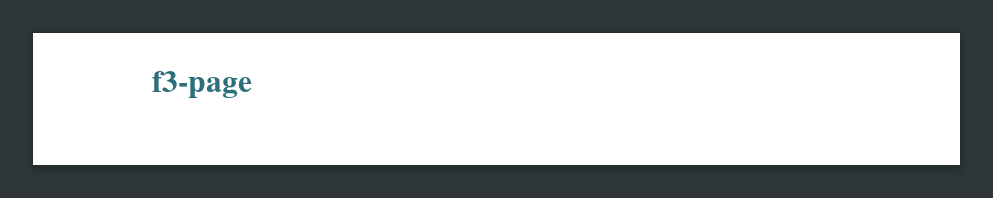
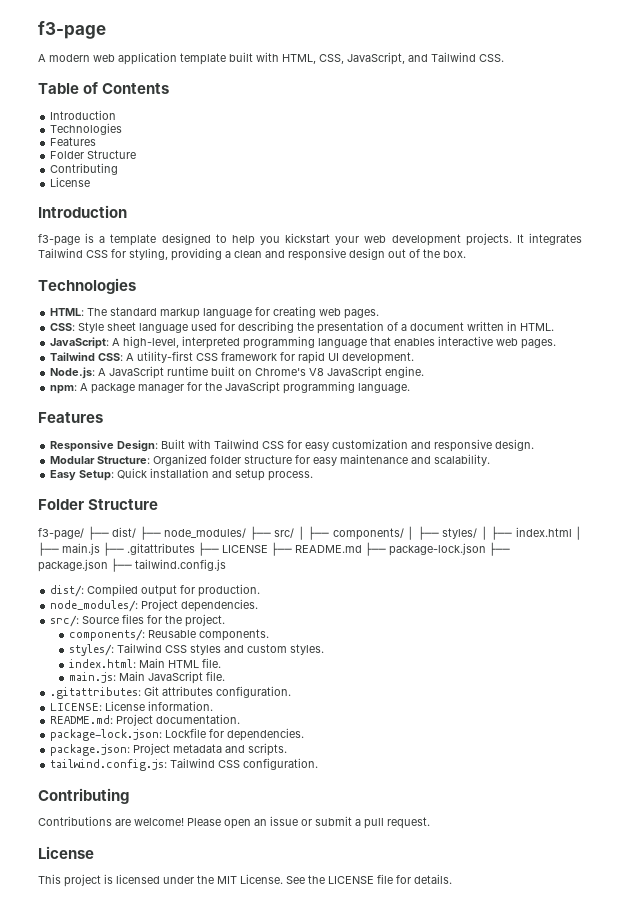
[152,71,252,99] f3-page -> [38,21,106,39] [38,52,504,65] [38,82,170,94] [50,110,117,120] [50,123,123,135] [50,137,97,146] [50,150,137,159] [50,163,119,175] [50,177,91,187] [38,205,127,218] [38,233,583,246] [38,248,466,261] [38,278,136,294] [50,306,380,319] [50,321,555,334] [50,336,557,349] [50,351,415,364] [50,366,425,379] [50,381,411,394] [38,412,103,423] [50,439,535,452] [50,454,491,466] [50,468,314,481] [38,499,159,510] [38,526,582,540] [38,542,510,556] [38,558,226,572] [50,584,261,597] [50,599,259,612] [50,614,226,627] [68,629,269,641] [68,643,324,656] [68,658,221,668] [68,671,225,684] [50,686,292,699] [50,701,214,711] [50,714,241,726] [50,728,305,741] [50,743,288,756] [50,758,319,771] [38,788,129,804] [38,816,430,829] [38,846,94,859] [38,874,452,887] f3-page // A modern web application template built with HTML, CSS, JavaScript, and Tailwind CSS. // Table of Contents // Introduction // Technologies // Features // Folder Structure // Contributing // License // Introduction // f3-page is a template designed to help you kickstart your web development projects. It integrates Tailwind CSS for styling, providing a clean and responsive design out of the box. // Technologies // HTML: The standard markup language for creating web pages. // CSS: Style sheet language used for describing the presentation of a document written in HTML. // JavaScript: A high-level, interpreted programming language that enables interactive web pages. // Tailwind CSS: A utility-first CSS framework for rapid UI development. // Node.js: A JavaScript runtime built on Chrome's V8 JavaScript engine. // npm: A package manager for the JavaScript programming language. // Features // Responsive Design: Built with Tailwind CSS for easy customization and responsive design. // Modular Structure: Organized folder structure for easy maintenance and scalability. // Easy Setup: Quick installation and setup process. // Folder Structure // f3-page/ ├── dist/ ├── node_modules/ ├── src/ │ ├── components/ │ ├── styles/ │ ├── index.html │ ├── main.js ├── .gitattributes ├── LICENSE ├── README.md ├── package-lock.json ├── package.json ├── tailwind.config.js // dist/: Compiled output for production. // node_modules/: Project dependencies. // src/: Source files for the project. // components/: Reusable components. // styles/: Tailwind CSS styles and custom styles. // index.html: Main HTML file. // main.js: Main JavaScript file. // .gitattributes: Git attributes configuration. // LICENSE: License information. // README.md: Project documentation. // package-lock.json: Lockfile for dependencies. // package.json: Project metadata and scripts. // tailwind.config.js: Tailwind CSS configuration. // Contributing // Contributions are welcome! Please open an issue or submit a pull request. // License // This project is licensed under the MIT License. See the LICENSE file for details.

